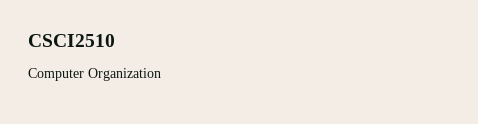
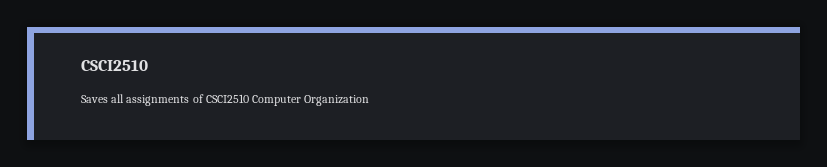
(115, 40) none -> [81,94,249,106] Saves all assignments of CSCI2510

